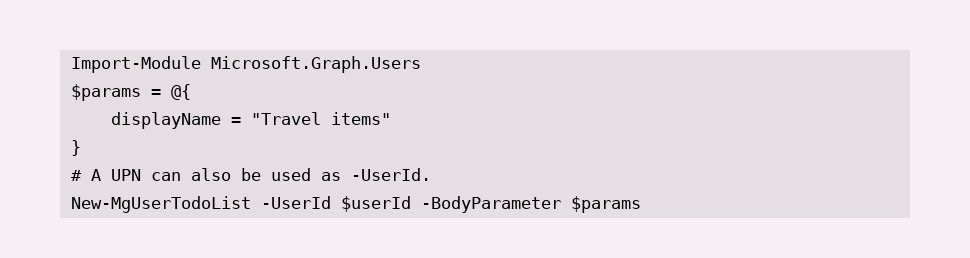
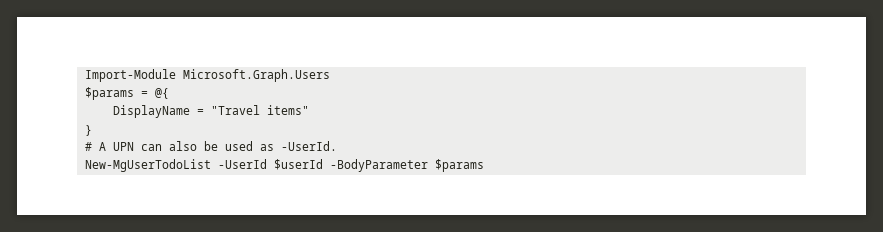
[111,112,222,129] displayName -> [112,105,190,118] DisplayName

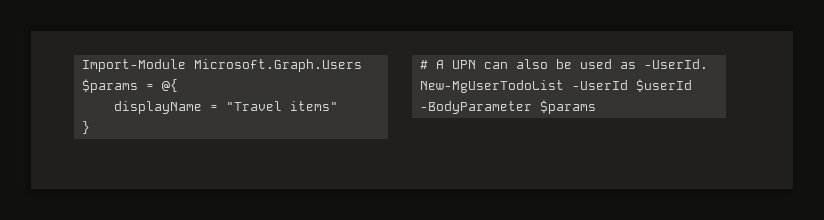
[112,105,190,118] DisplayName -> [113,101,202,114] displayName

